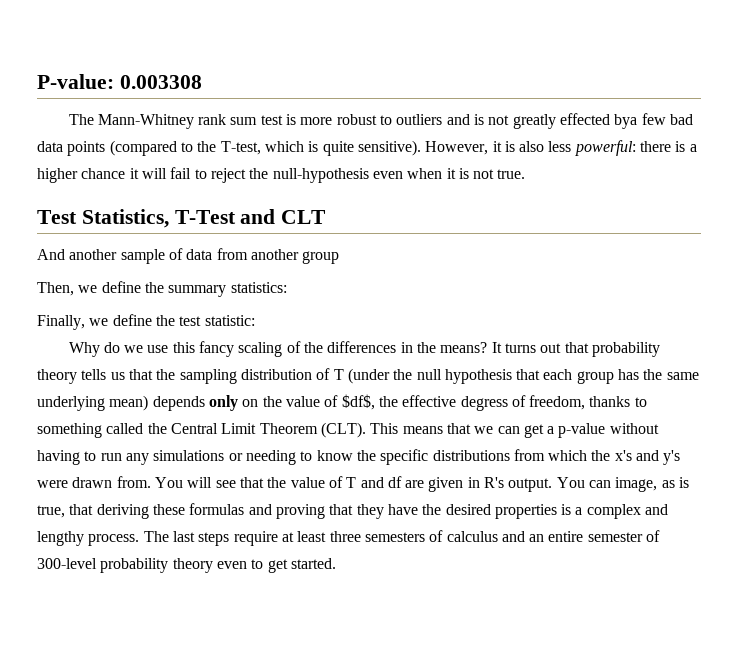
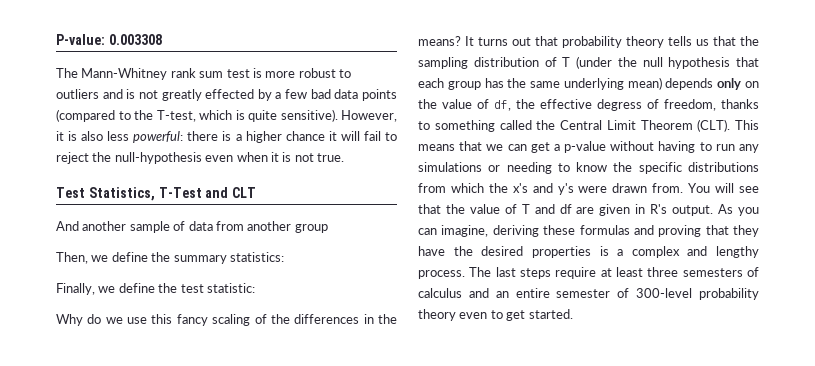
[614,114,638,129] bya -> [257,89,282,101] by a
[341,394,375,410] $df$, -> [494,100,511,111] df,
[556,477,690,492] [37,504,94,518] You can image, as is true, that -> [718,204,759,216] [418,225,489,237] As you can imagine,

